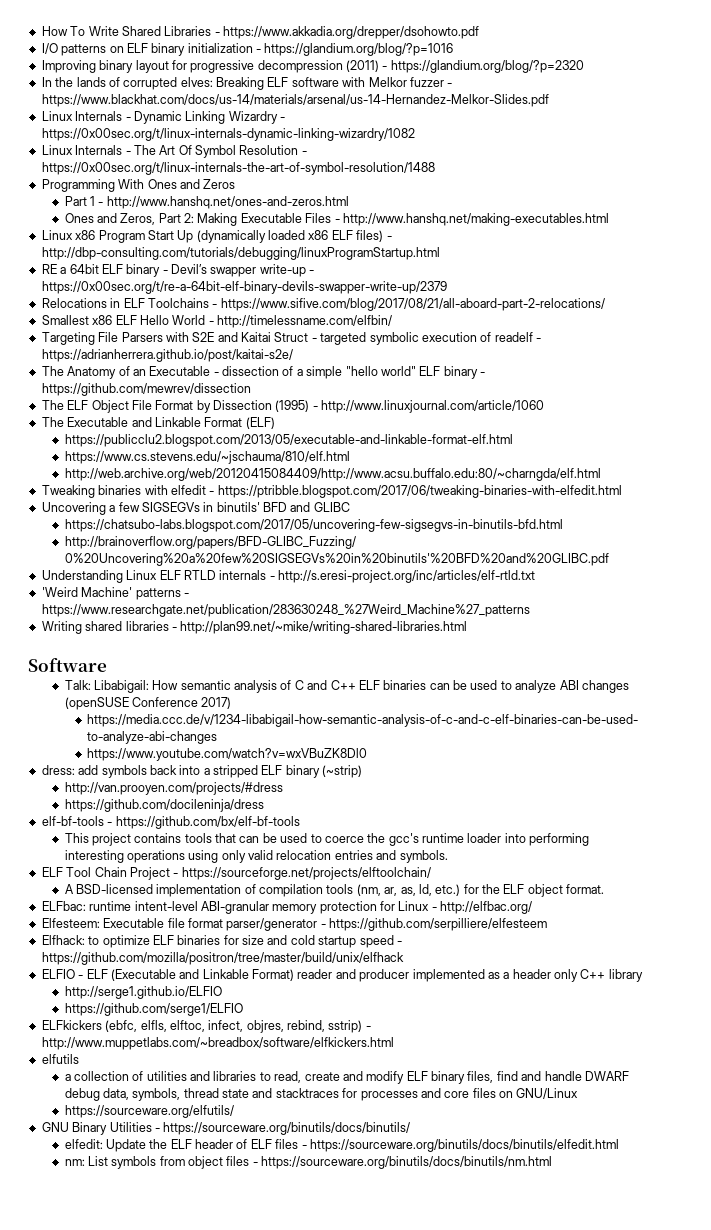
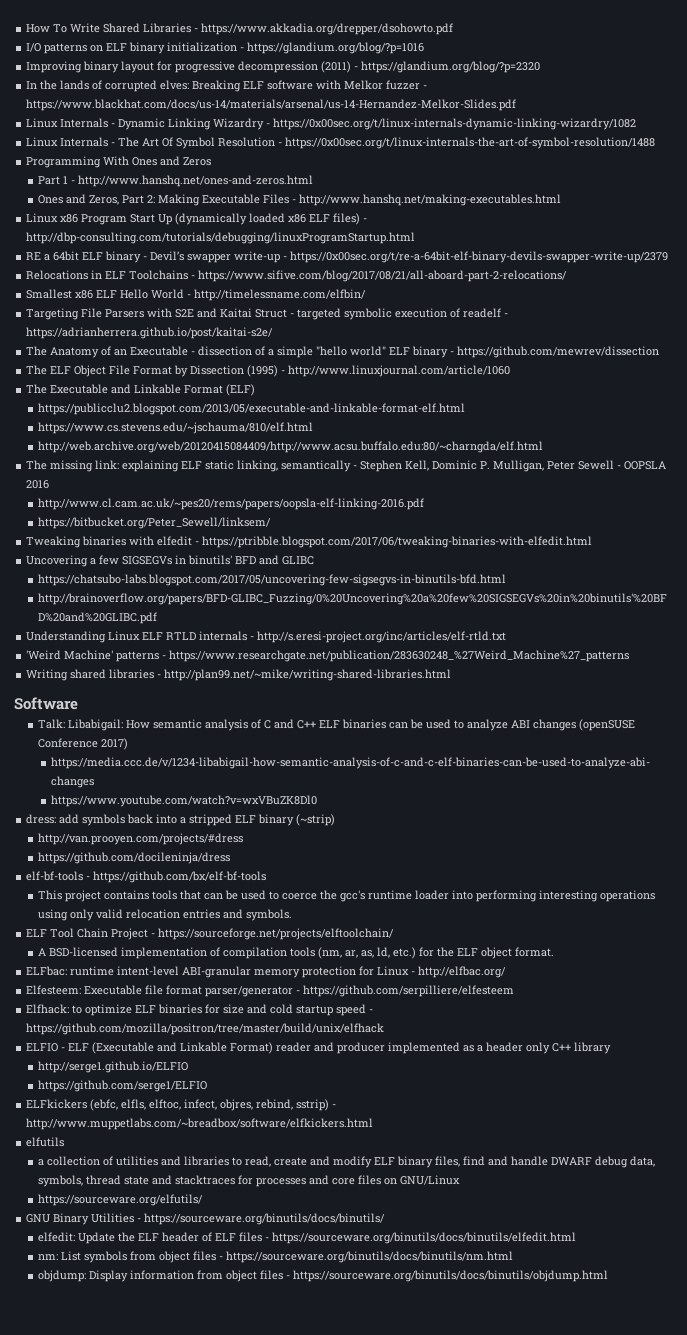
(601, 474) none -> [26,460,667,472] [26,480,50,489] [38,498,425,510] [38,517,272,529] // The missing link: explaining ELF static linking, semantically - Stephen Kell, Dominic P. Mulligan, Peter Sewell - OOPSLA 2016 // http://www.cl.cam.ac.uk/~pes20/rems/papers/oopsla-elf-linking-2016.pdf // https://bitbucket.org/Peter_Sewell/linksem/
(553, 1162) none -> [38,1270,609,1282] // objdump: Display information from object files - https://sourceware.org/binutils/docs/binutils/objdump.html

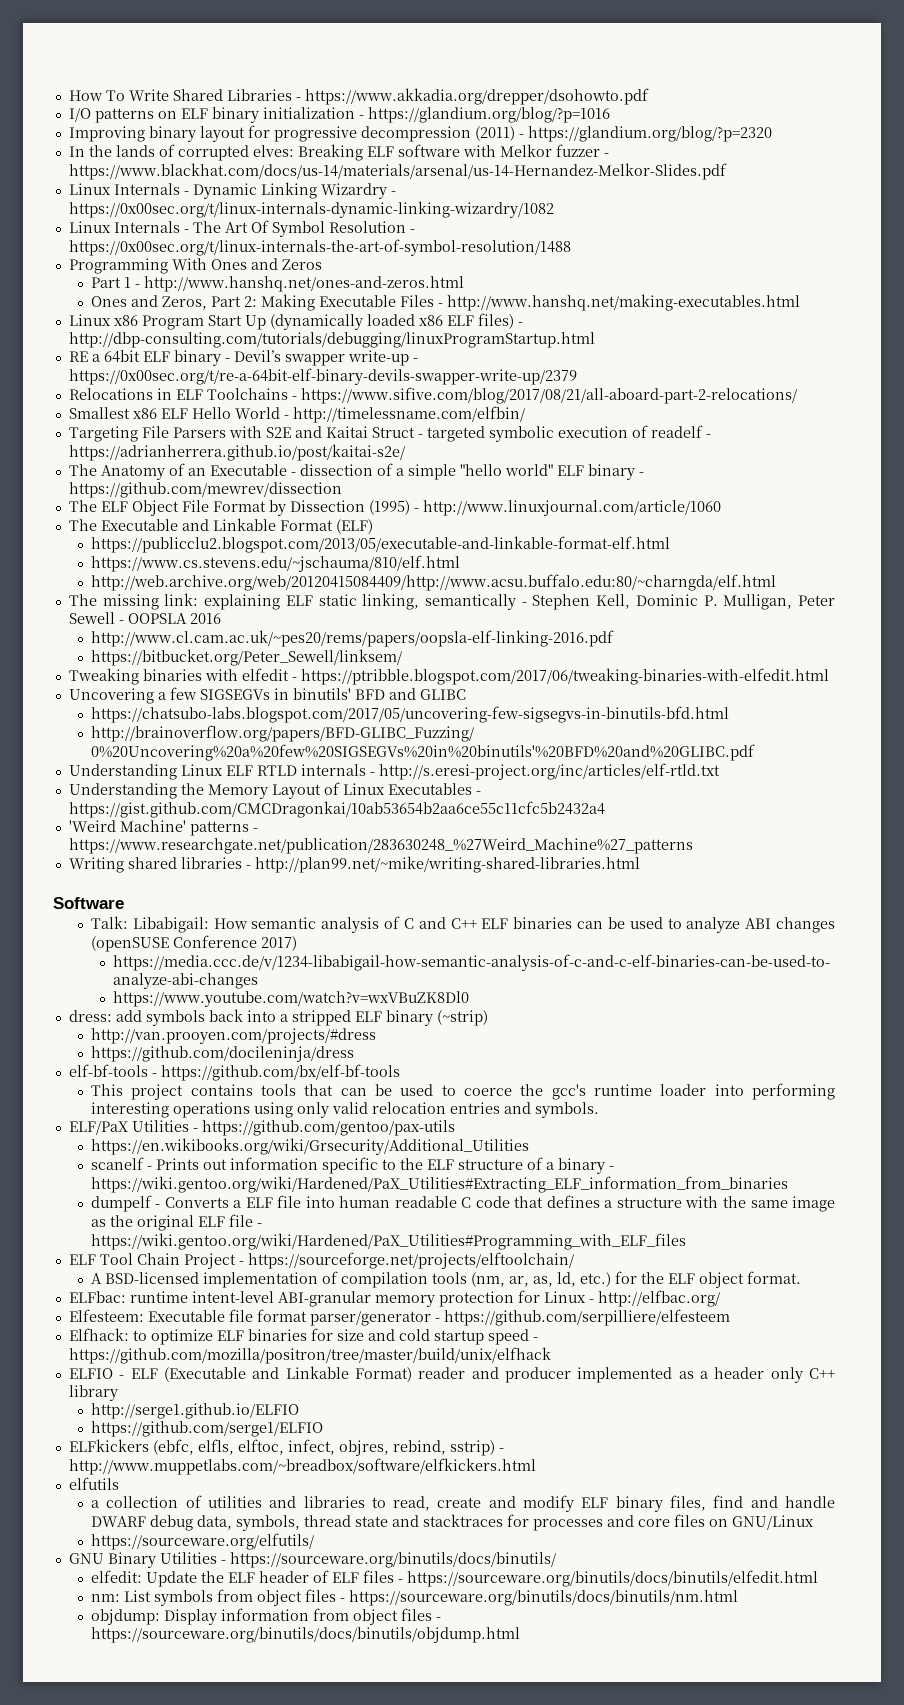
(507, 637) none -> [68,782,481,799] [68,801,605,818] // Understanding the Memory Layout of Linux Executables - https://gist.github.com/CMCDragonkai/10ab53654b2aa6ce55c11cfc5b2432a4
(293, 915) none -> [68,1120,455,1136] [90,1138,529,1155] [90,1157,614,1174] [90,1176,788,1193] [90,1195,835,1212] [90,1214,262,1231] [90,1233,686,1250] // ELF/PaX Utilities - https://github.com/gentoo/pax-utils // https://en.wikibooks.org/wiki/Grsecurity/Additional_Utilities // scanelf - Prints out information specific to the ELF structure of a binary - https://wiki.gentoo.org/wiki/Hardened/PaX_Utilities#Extracting_ELF_information_from_binaries // dumpelf - Converts a ELF file into human readable C code that defines a structure with the same image as the original ELF file - https://wiki.gentoo.org/wiki/Hardened/PaX_Utilities#Programming_with_ELF_files

